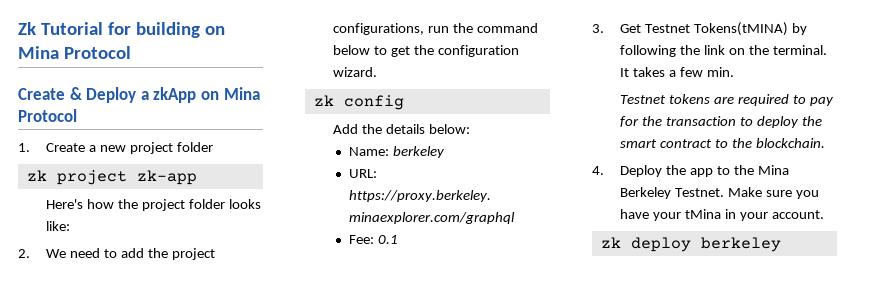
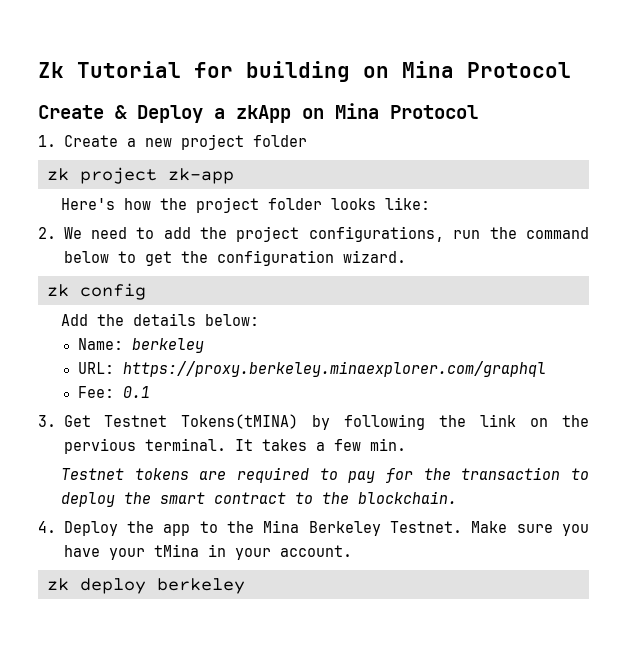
(769, 50) none -> [63,438,136,454] pervious

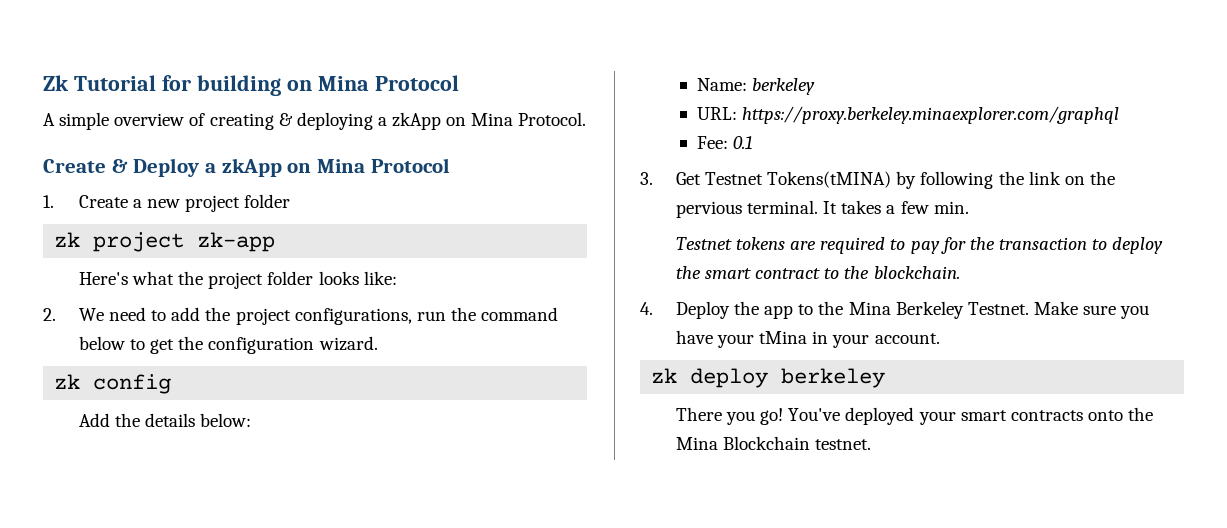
(571, 70) none -> [43,112,587,130] // A simple overview of creating & deploying a zkApp on Mina Protocol.
[124,198,152,210] how -> [132,271,175,285] what
(245, 586) none -> [675,407,1154,425] [675,436,872,450] // There you go! You've deployed your smart contracts onto the Mina Blockchain testnet.

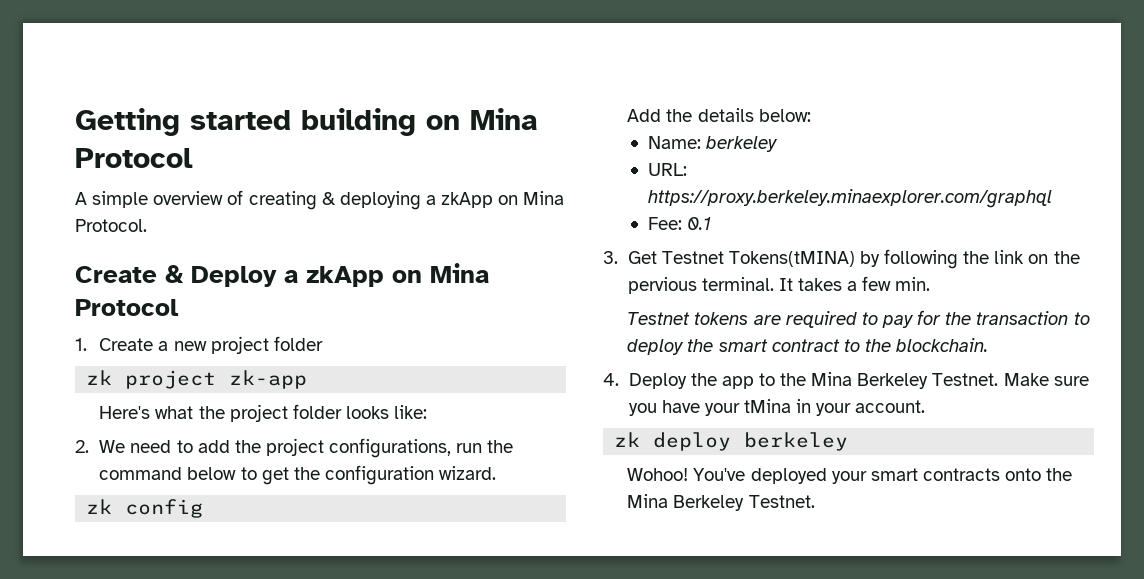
[43,75,191,91] Zk Tutorial for -> [75,108,291,136] Getting started
[675,407,784,425] There you go! -> [627,468,689,481] Wohoo!
[723,436,872,450] Blockchain testnet. -> [673,495,815,511] Berkeley Testnet.

